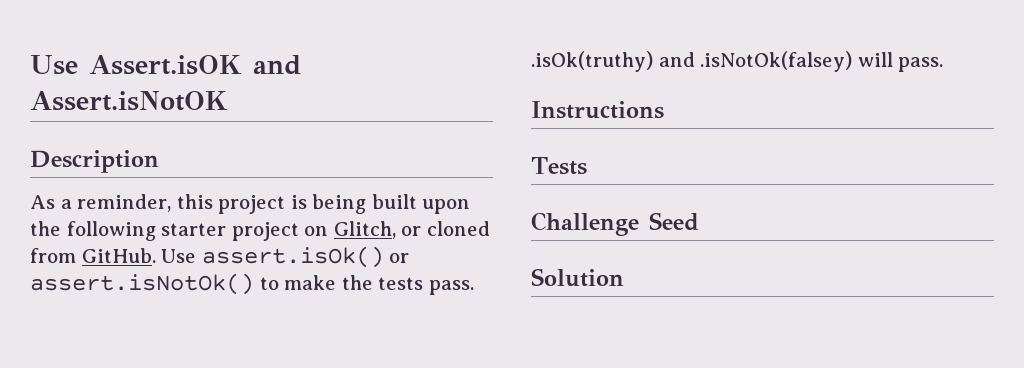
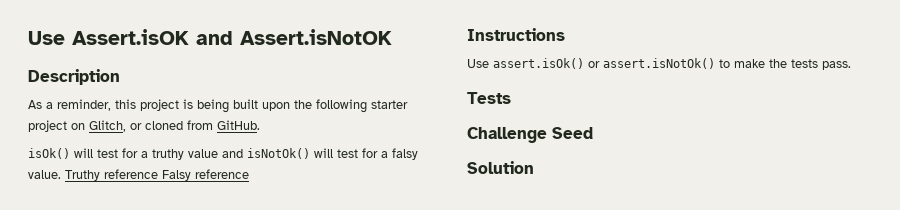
(156, 255) none -> [28,148,418,160] [28,169,249,181] [467,28,565,41] // isOk() will test for a truthy value and isNotOk() will test for a falsy value. Truthy reference Falsy reference // Instructions //
[531,51,944,72] [531,101,664,119] .isOk(truthy) and .isNotOk(falsey) will pass. // Instructions -> (851, 65) none

